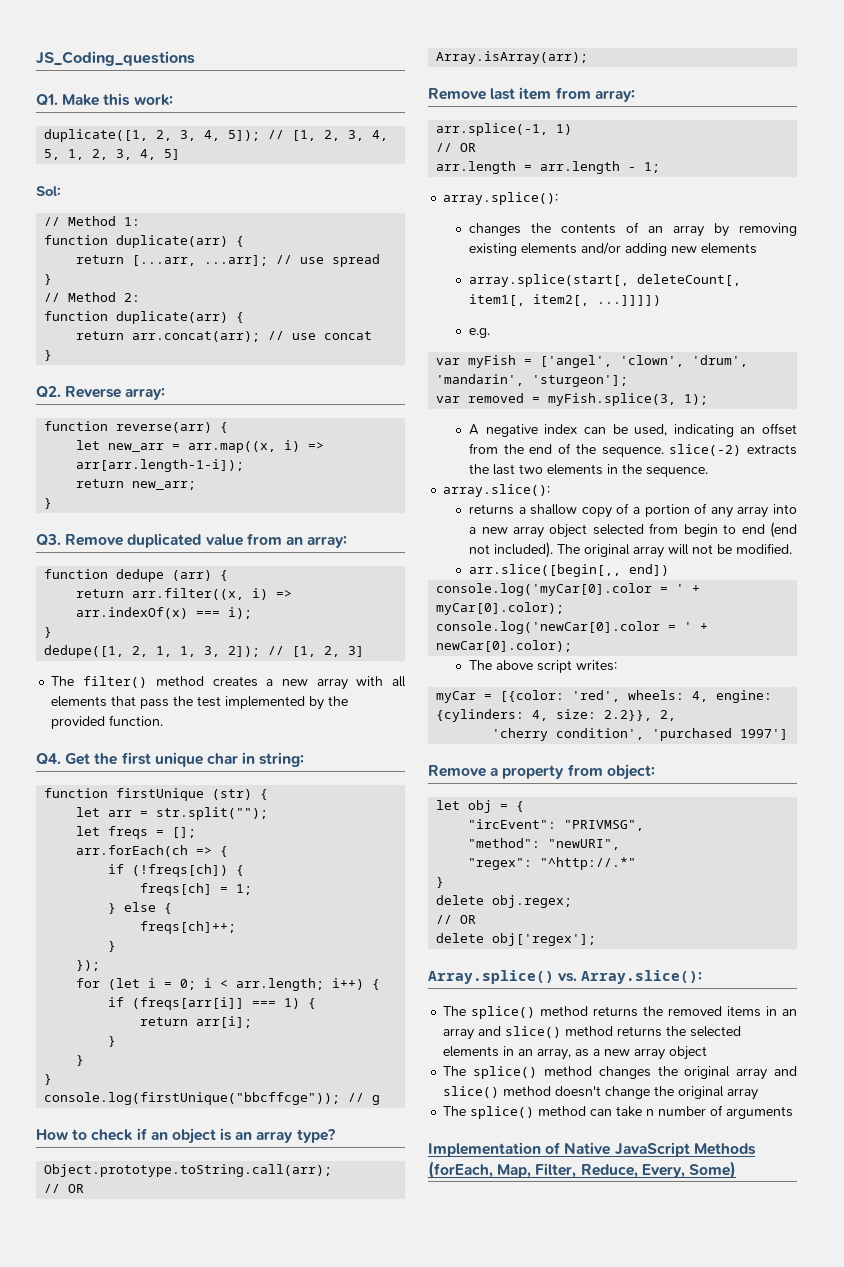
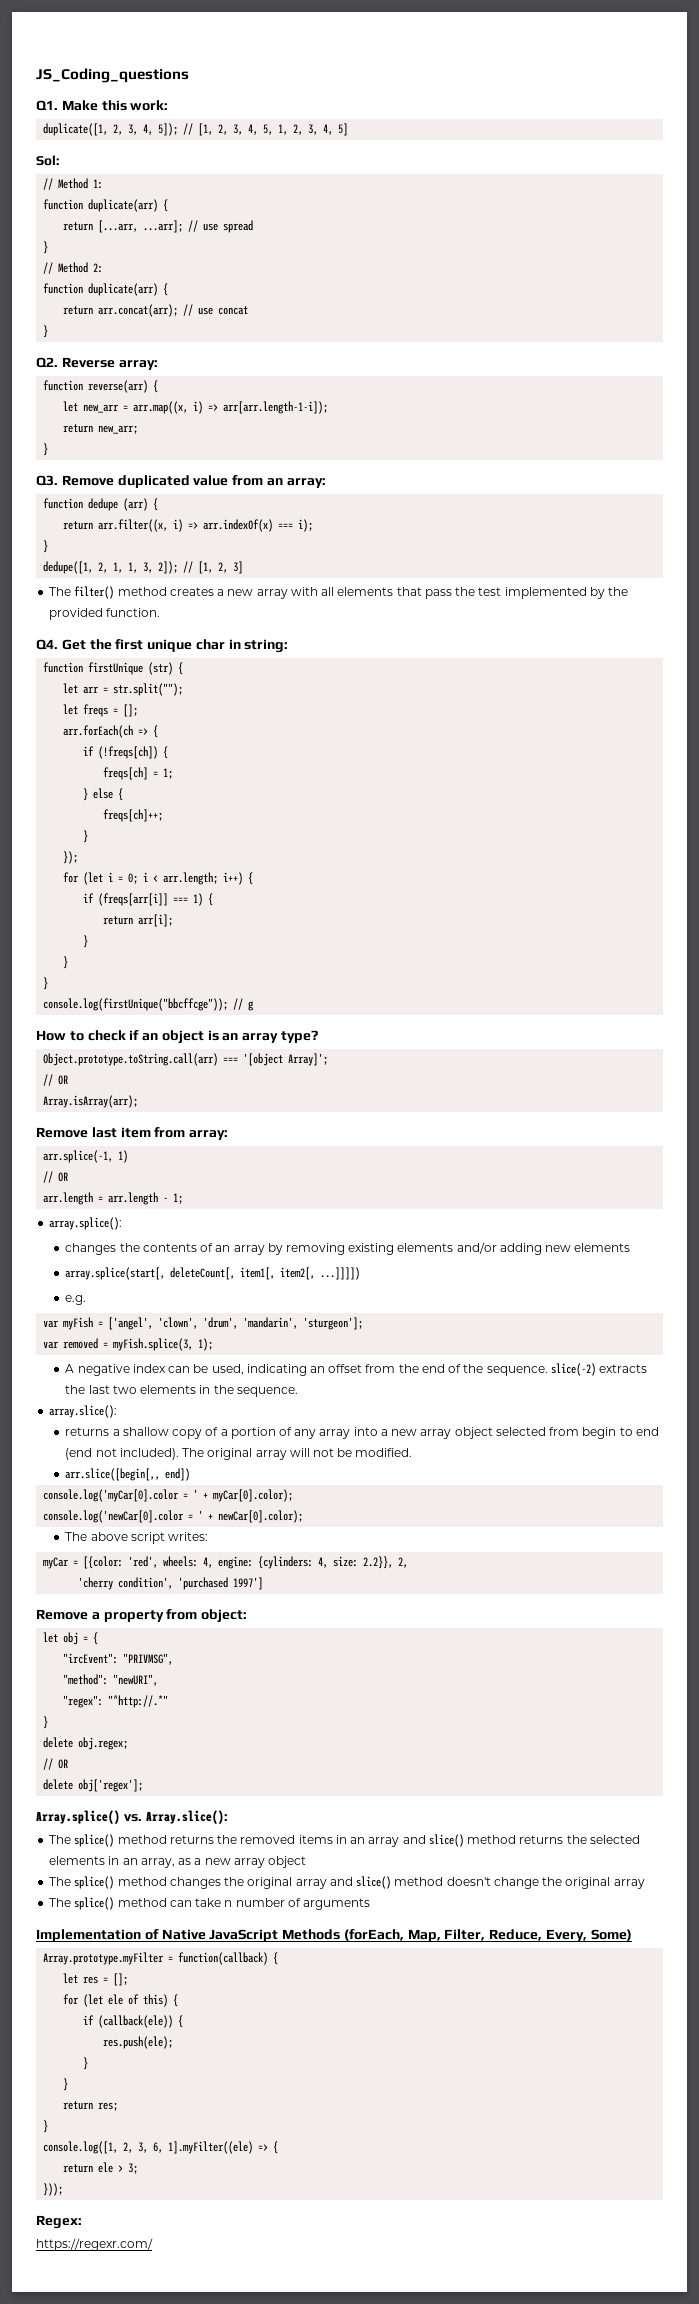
[44,1164,333,1177] Object.prototype.toString.call(arr); -> [43,1053,329,1066] Object.prototype.toString.call(arr) === '[object Array]';
(736, 1170) none -> [43,1952,279,1965] [63,1973,129,1986] [63,1994,179,2007] [83,2015,184,2028] [103,2036,174,2049] [83,2057,89,2070] [63,2078,69,2091] [63,2101,119,2111] [43,2120,49,2133] [43,2141,279,2154] [63,2162,139,2174] [43,2183,64,2196] [36,2215,82,2229] [36,2238,153,2251] // Array.prototype.myFilter = function(callback) { // let res = []; // for (let ele of this) { // if (callback(ele)) { // res.push(ele); // } // } // return res; // } // console.log([1, 2, 3, 6, 1].myFilter((ele) => { // return ele > 3; // })); // Regex: // https://regexr.com/

